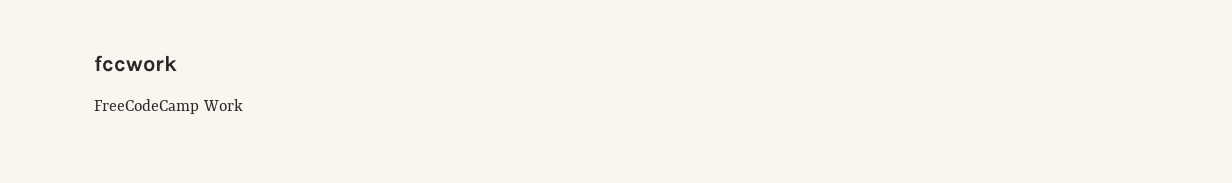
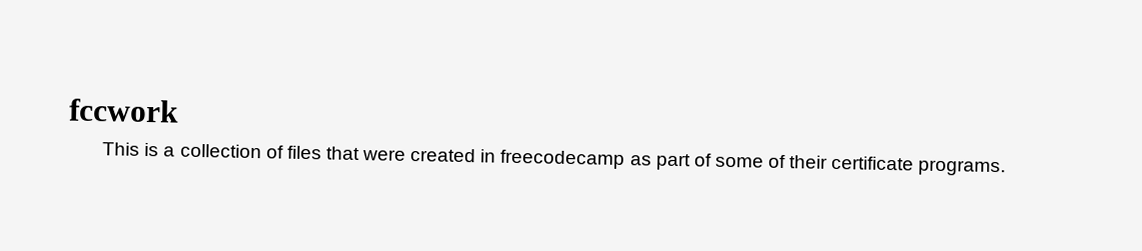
[94,99,243,114] FreeCodeCamp Work -> [102,142,1007,177] This is a collection of files that were created in freecodecamp as part of some of their certificate programs.

